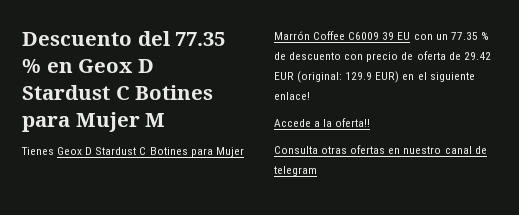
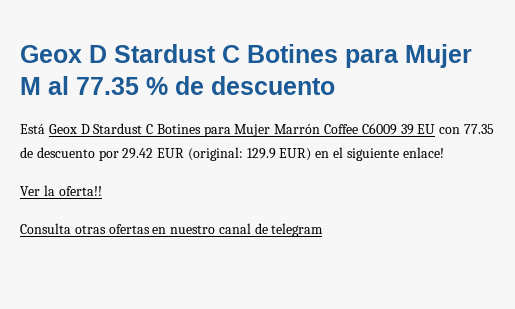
[22,31,226,46] [22,59,73,73] Descuento del 77.35 % en -> (20, 54) none
[21,147,54,155] // Tienes -> [48,76,335,95] [20,124,45,134] al 77.35 % de descuento // Está
[435,32,489,40] [274,51,461,62] un 77.35 % de descuento con precio de oferta de -> [463,124,494,134] [20,147,119,161] 77.35 de descuento por
[274,119,321,127] Accede a -> [20,186,40,196] Ver

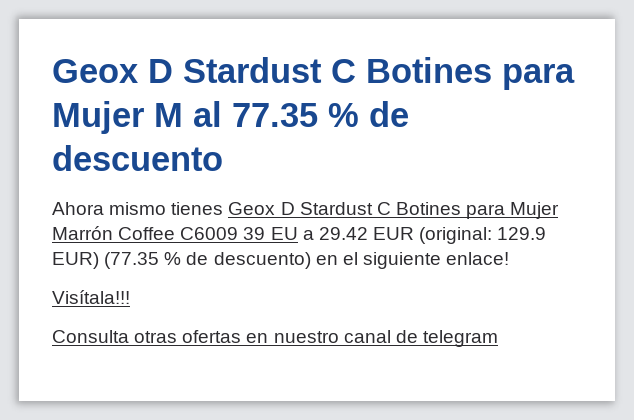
[20,124,45,134] Está -> [52,202,224,215] Ahora mismo tienes
[439,124,494,134] [20,147,119,161] con 77.35 de descuento por -> [302,230,314,240] a
(312, 154) none -> [104,252,311,269] (77.35 % de descuento)
[20,185,102,196] Ver la oferta!! -> [52,290,130,304] Visítala!!!

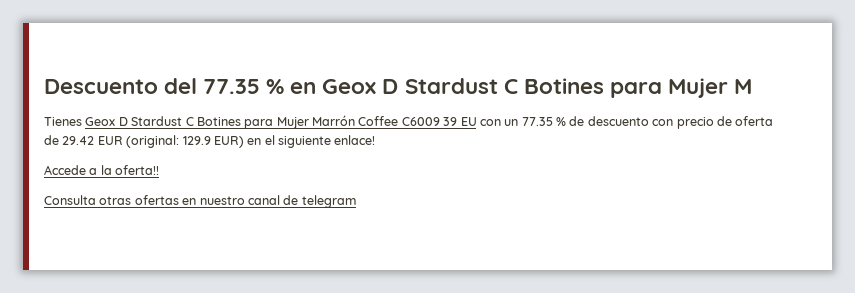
(52, 71) none -> [44,78,317,94] Descuento del 77.35 % en
[193,101,409,127] [52,145,223,171] [52,202,224,215] al 77.35 % de descuento // Ahora mismo tienes -> [44,117,82,126] // Tienes
[302,230,314,240] a -> [479,116,774,129] [44,135,59,145] con un 77.35 % de descuento con precio de oferta de
[104,252,311,269] (77.35 % de descuento) -> (244, 142) none
[52,290,130,304] Visítala!!! -> [44,165,160,175] Accede a la oferta!!

